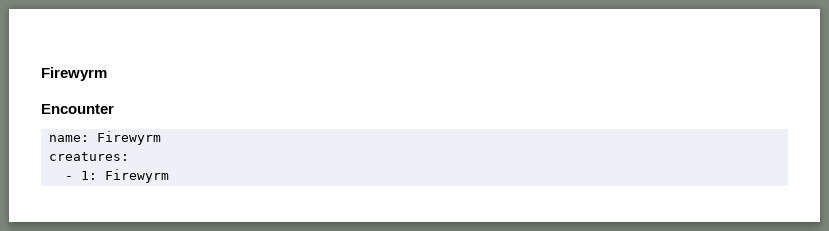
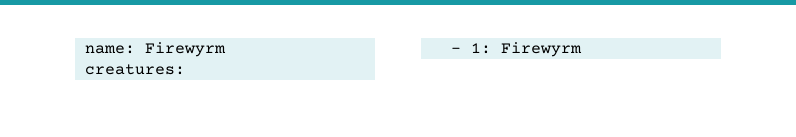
[41,67,107,81] [41,104,114,114] Firewyrm // Encounter // -> (84, 49) none

